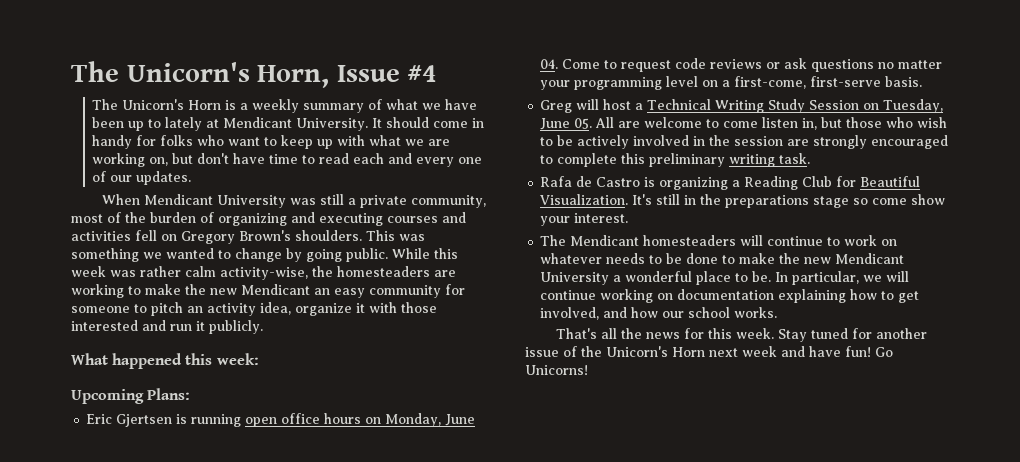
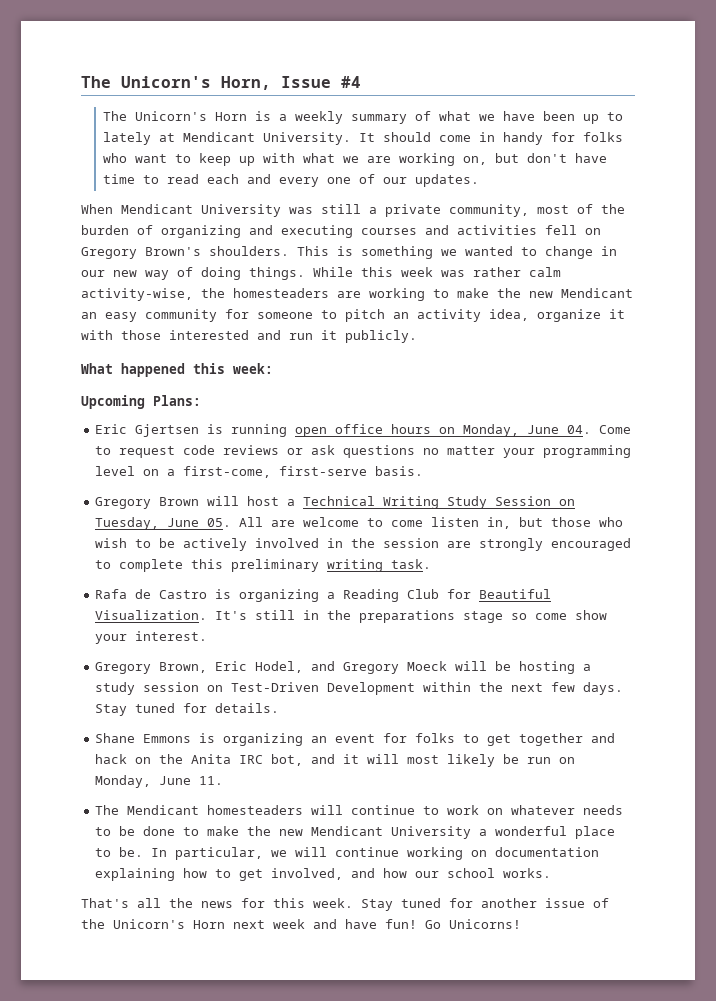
[399,234,425,241] was -> [337,246,353,256] is
[286,248,388,262] by going public. -> [601,246,617,256] [81,267,305,280] in our new way of doing things.
[540,100,573,113] Greg -> [95,497,200,509] Gregory Brown
(629, 218) none -> [95,661,592,674] [95,682,624,695] [95,703,280,716] [95,733,616,746] [95,754,576,767] [95,775,224,788] // Gregory Brown, Eric Hodel, and Gregory Moeck will be hosting a study session on Test-Driven Development within the next few days. Stay tuned for details. // Shane Emmons is organizing an event for folks to get together and hack on the Anita IRC bot, and it will most likely be run on Monday, June 11.

